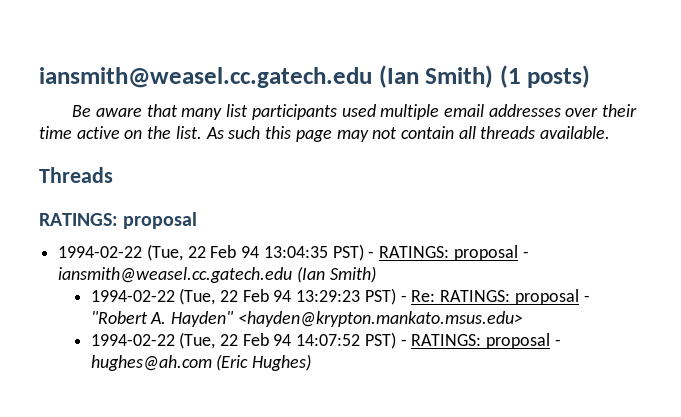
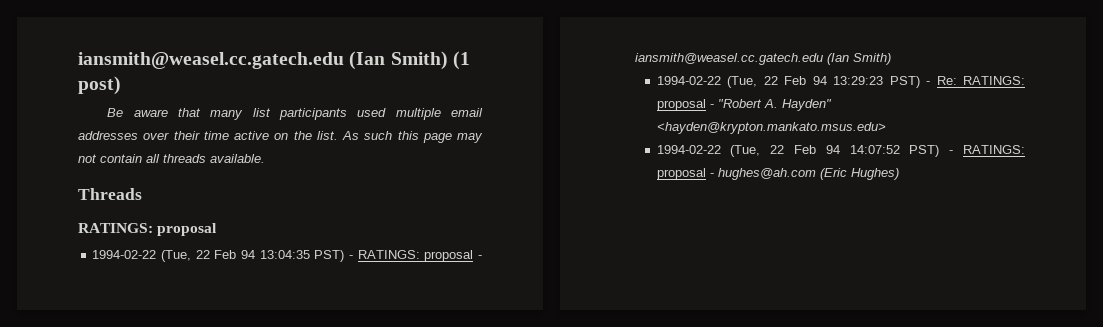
[527,65,591,88] posts) -> [78,76,121,95] post)

